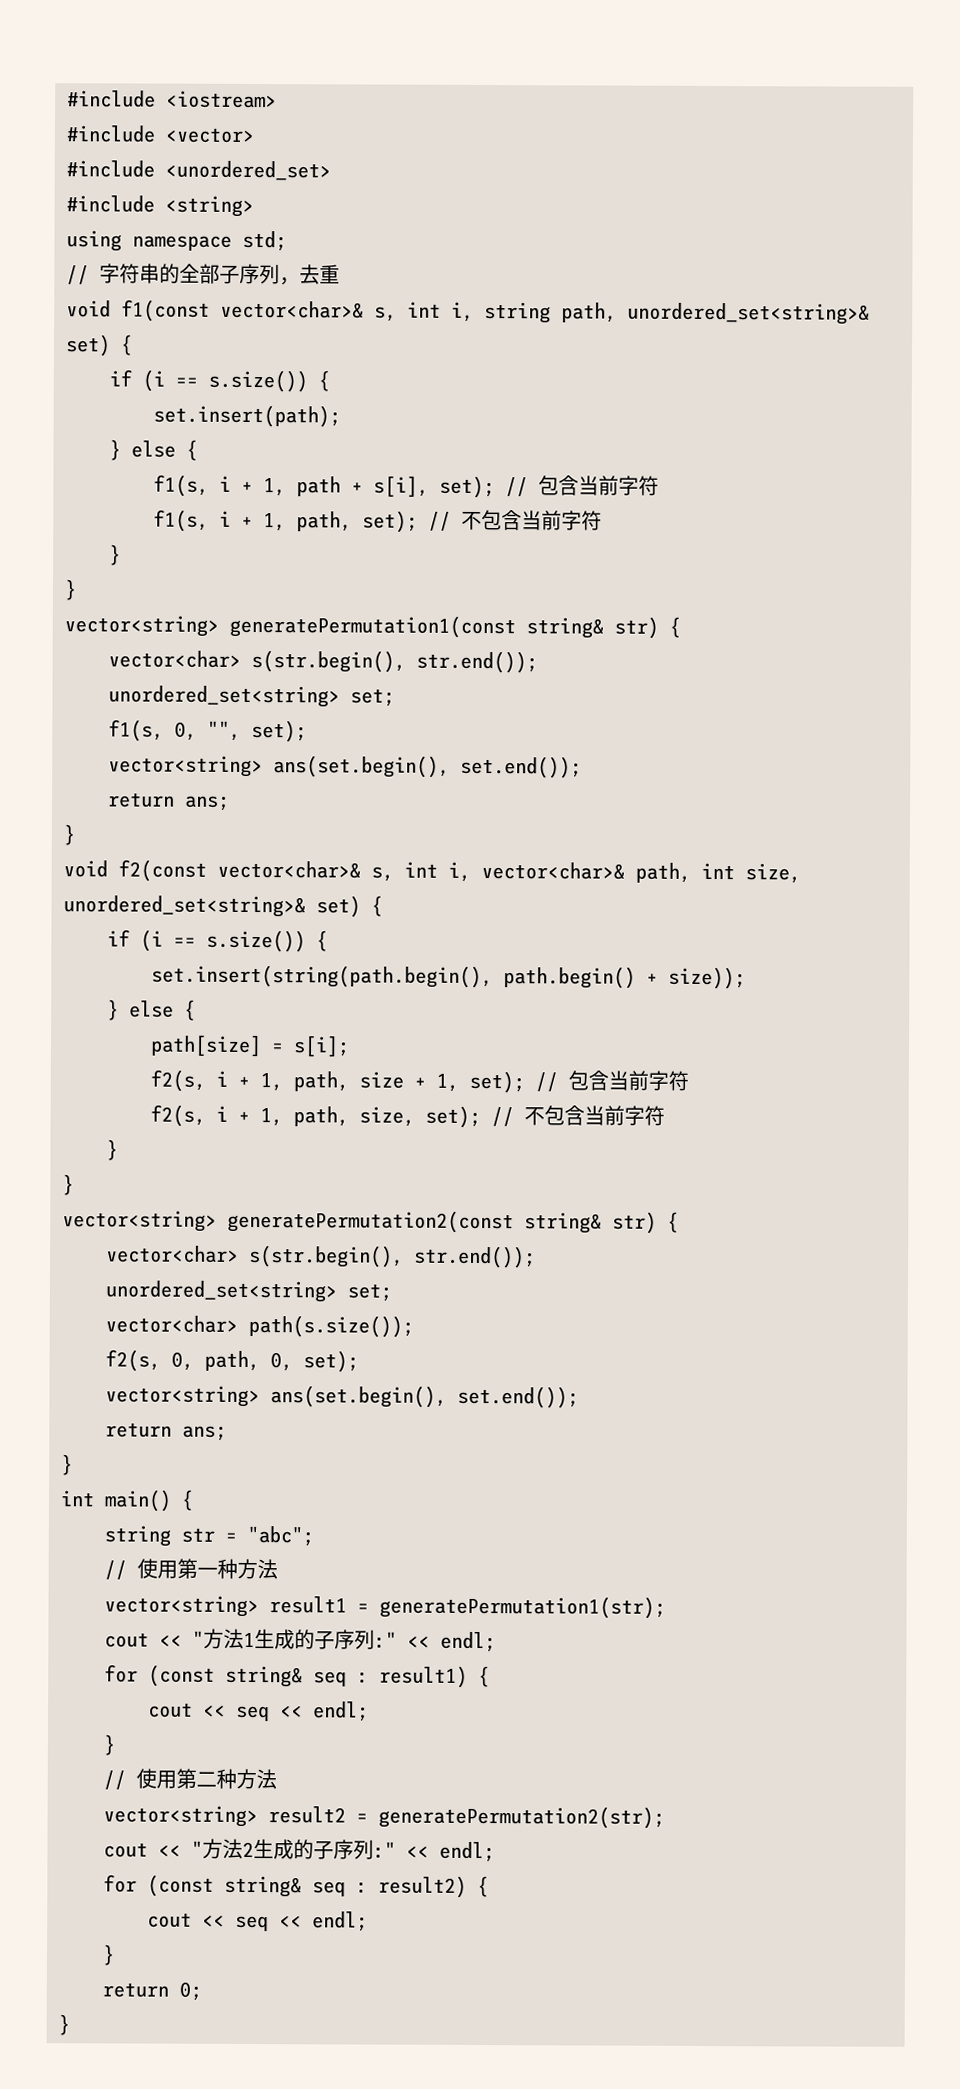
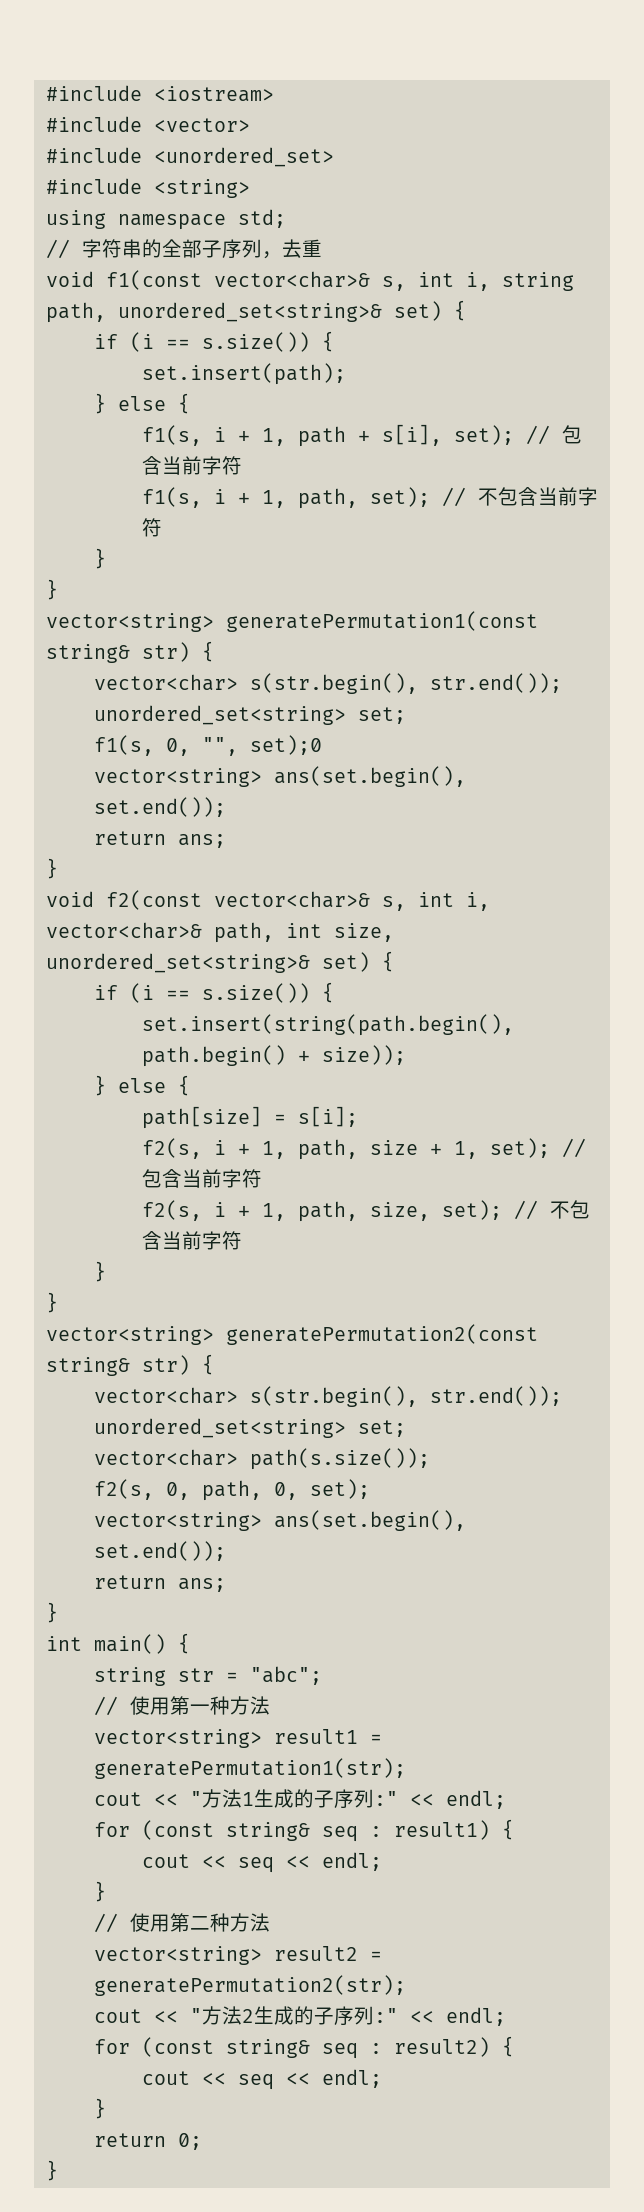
[251,719,308,743] set); -> [250,735,322,755] set);0

